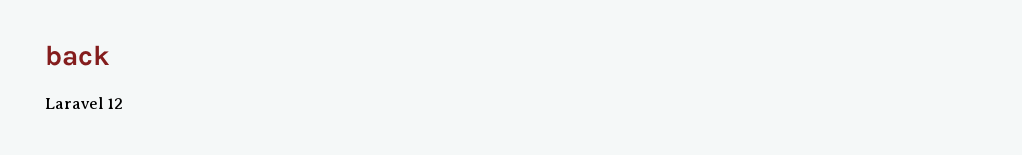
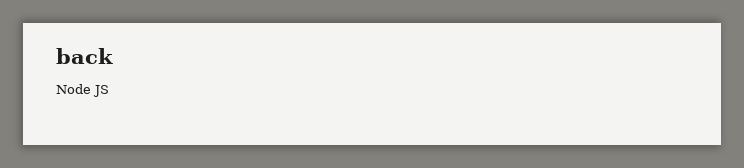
[45,97,124,109] Laravel 12 -> [56,84,109,97] Node JS

